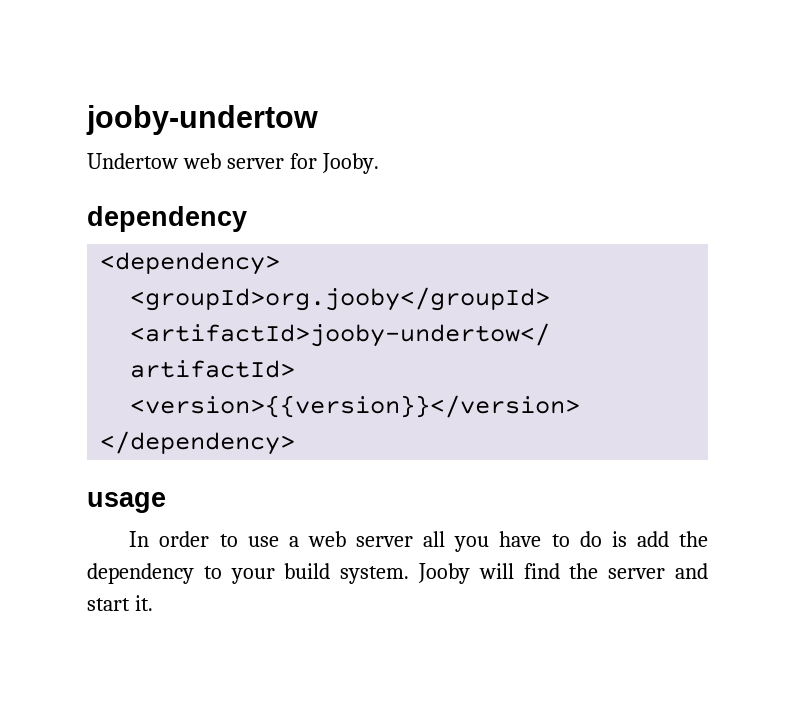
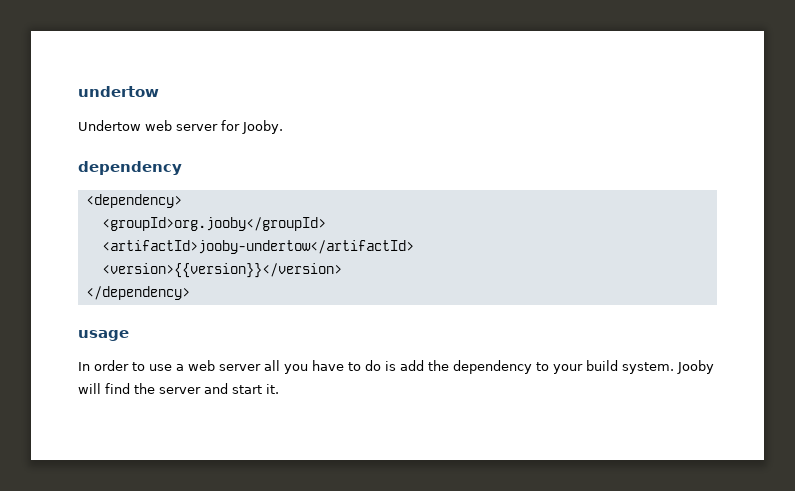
[86,105,318,135] jooby-undertow -> [78,86,159,97] undertow

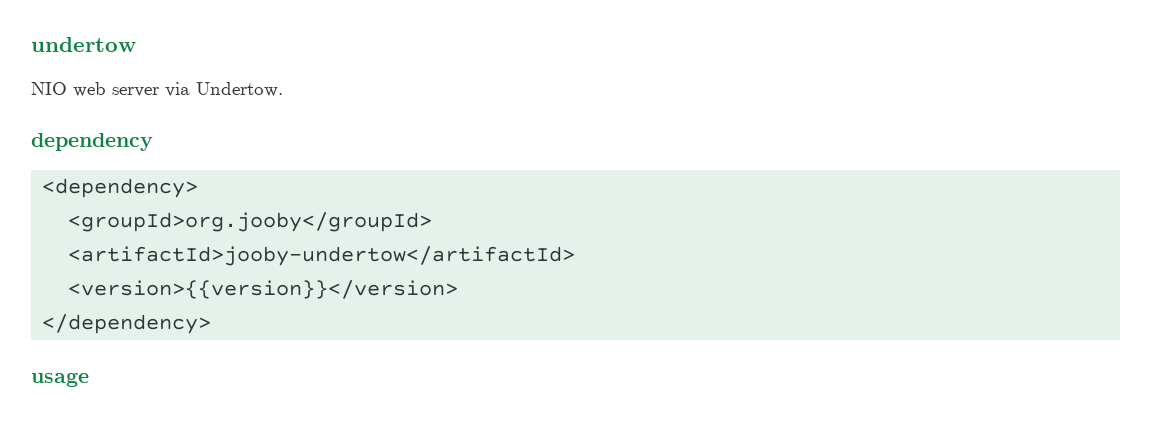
[78,120,283,134] Undertow web server for Jooby. -> [31,82,283,97] NIO web server via Undertow.
[78,360,714,374] [78,383,279,394] // In order to use a web server all you have to do is add the dependency to your build system. Jooby will find the server and start it. -> (89, 379) none

